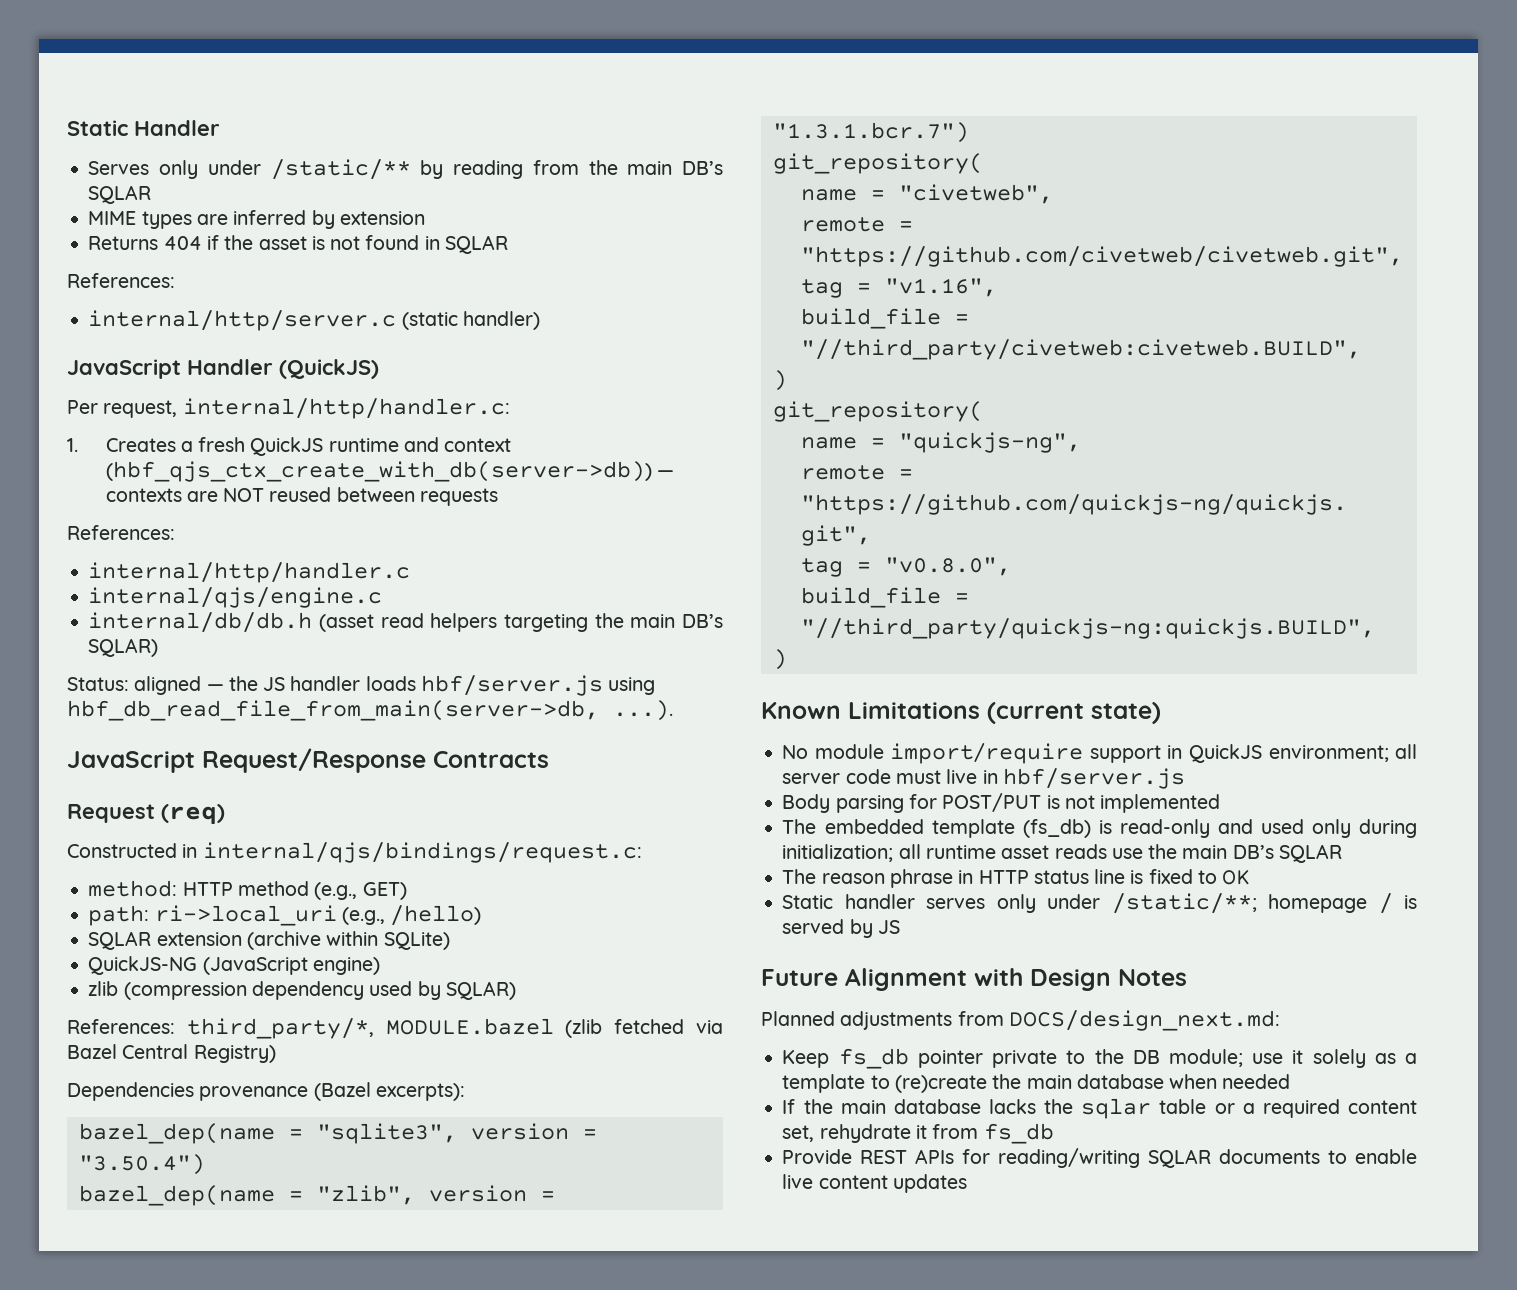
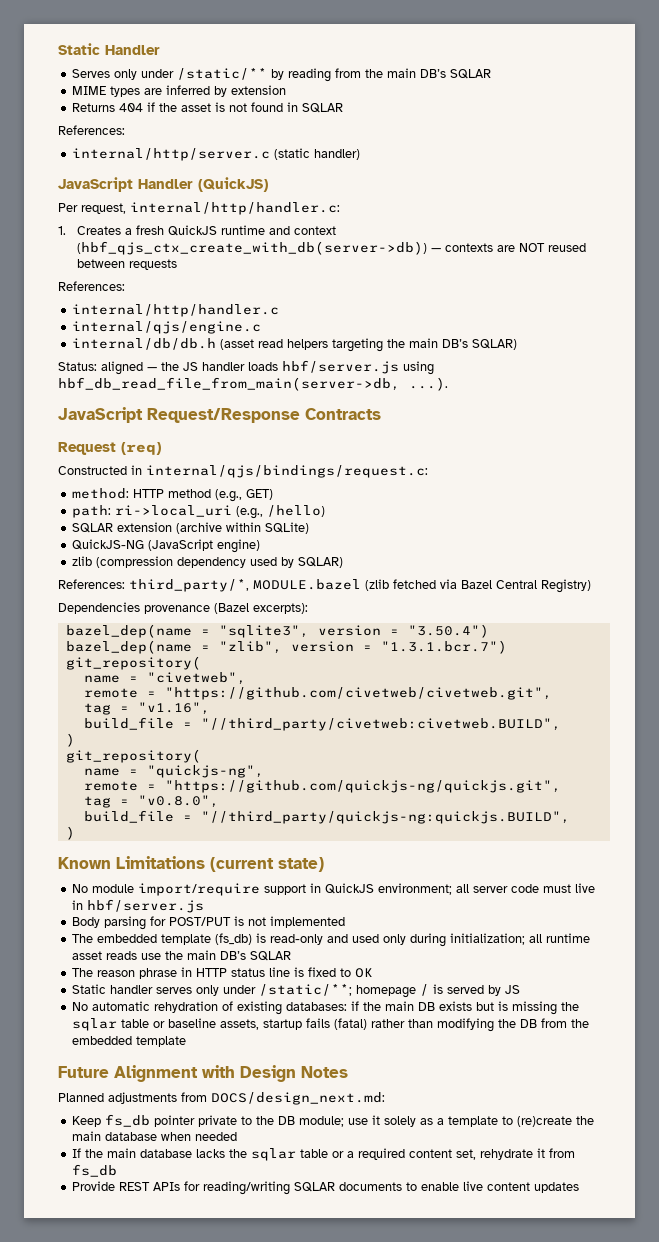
(900, 927) none -> [72,1001,580,1015] [72,1018,590,1032] [72,1036,187,1047] // No automatic rehydration of existing databases: if the main DB exists but is missing the sqlar table or baseline assets, startup fails (fatal) rather than modifying the DB from the embedded template

